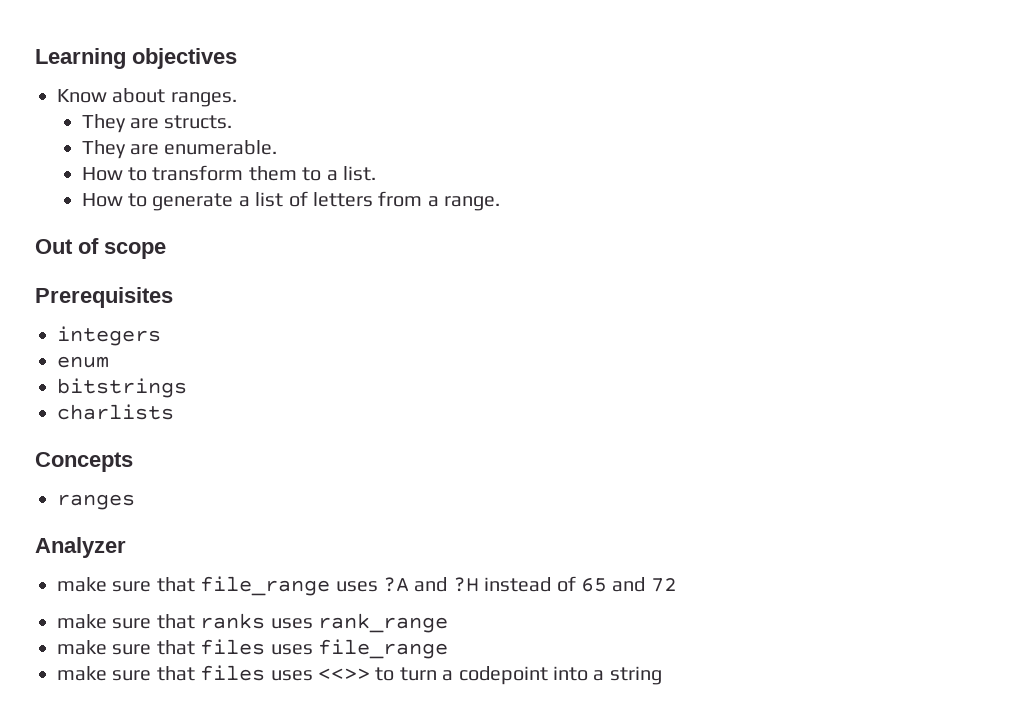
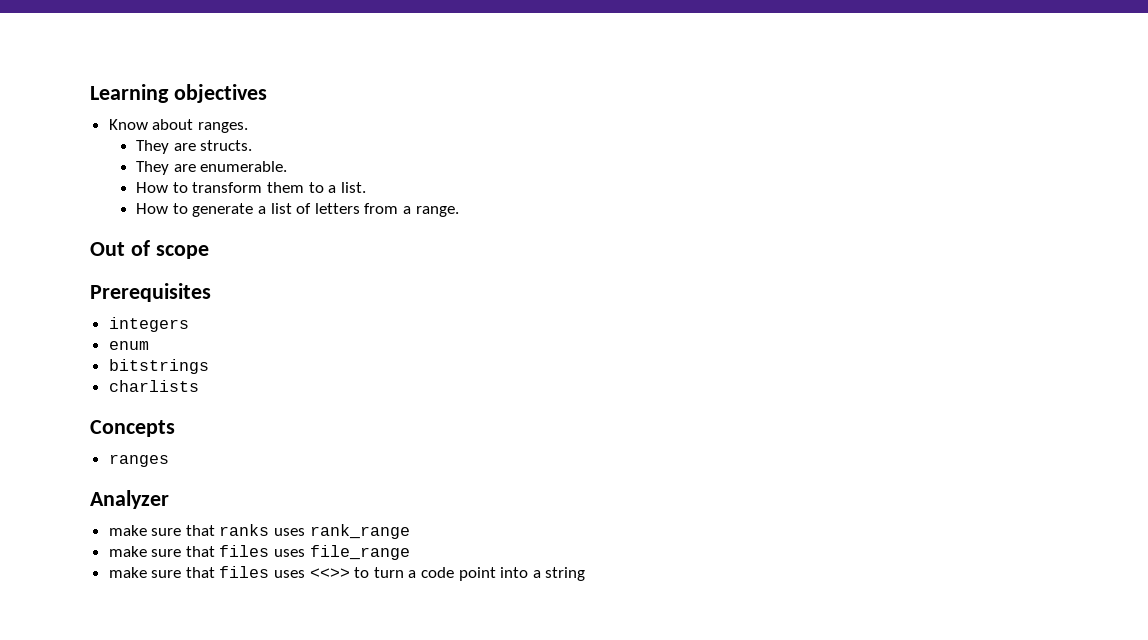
[57,576,677,596] // make sure that file_range uses ?A and ?H instead of 65 and 72 -> (169, 499) none
[458,666,548,685] codepoint -> [421,567,496,581] code point

